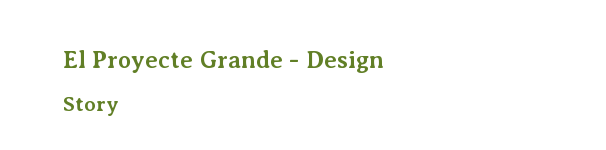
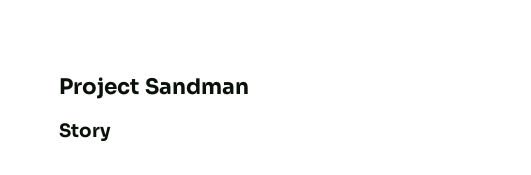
[63,50,384,73] El Proyecte Grande - Design -> [59,77,249,99] Project Sandman

